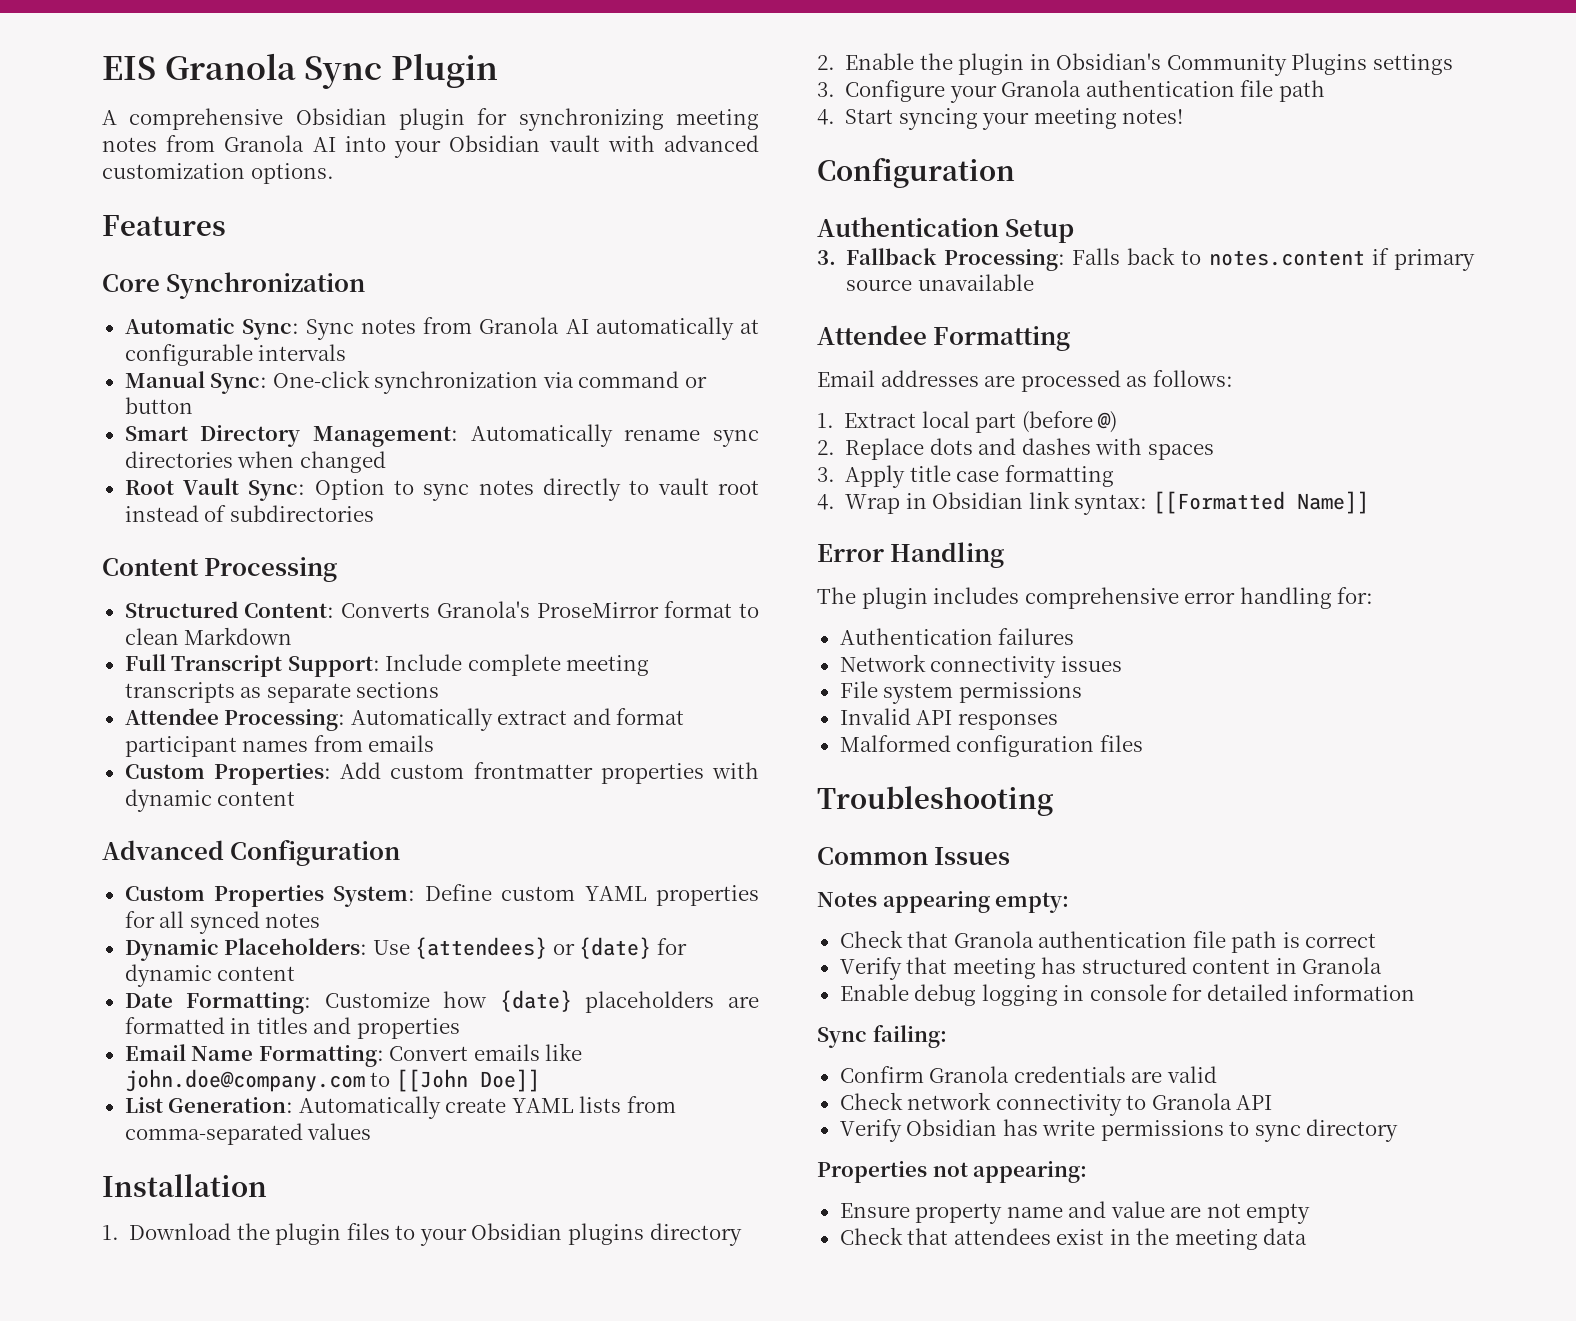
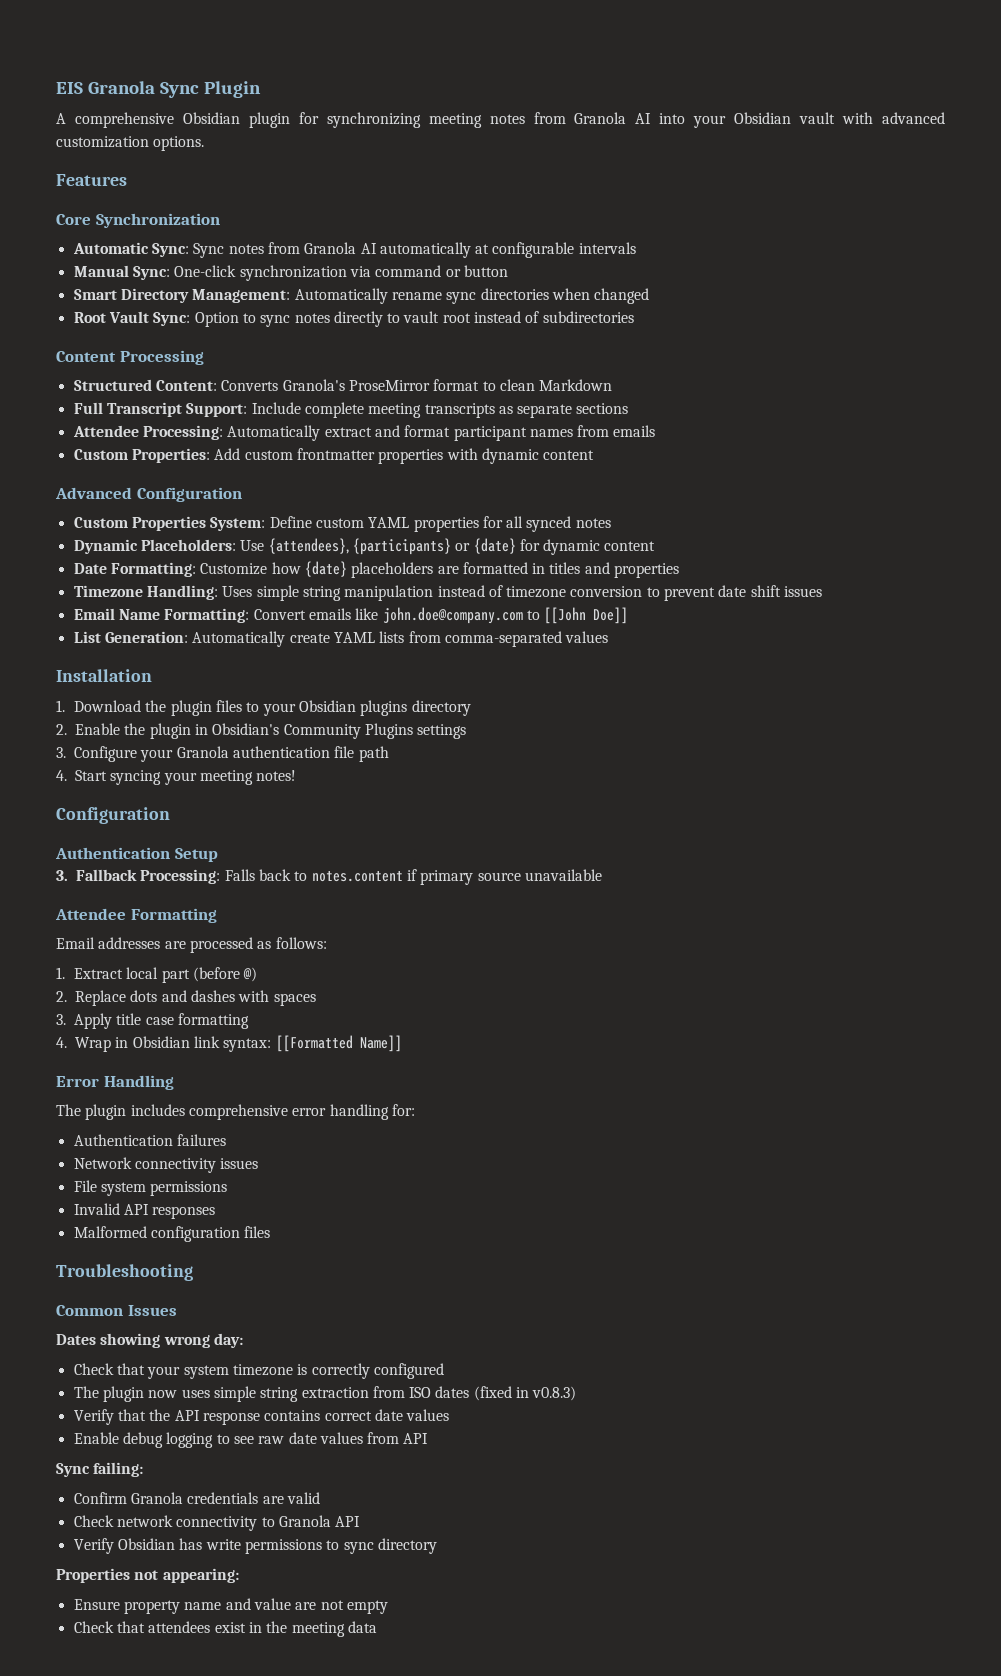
[415,937,548,959] {attendees} -> [268,538,451,555] {attendees}, {participants}
(460, 1028) none -> [73,585,823,601] // Timezone Handling: Uses simple string manipulation instead of timezone conversion to prevent date shift issues
[817,891,1070,913] [839,930,1377,953] [839,957,1383,980] [839,984,1416,1006] Notes appearing empty: // Check that Granola authentication file path is correct // Verify that meeting has structured content in Granola // Enable debug logging in console for detailed information -> [56,1333,243,1348] [73,1363,444,1379] [73,1386,577,1402] [73,1409,450,1425] [73,1432,429,1448] Dates showing wrong day: // Check that your system timezone is correctly configured // The plugin now uses simple string extraction from ISO dates (fixed in v0.8.3) // Verify that the API response contains correct date values // Enable debug logging to see raw date values from API

